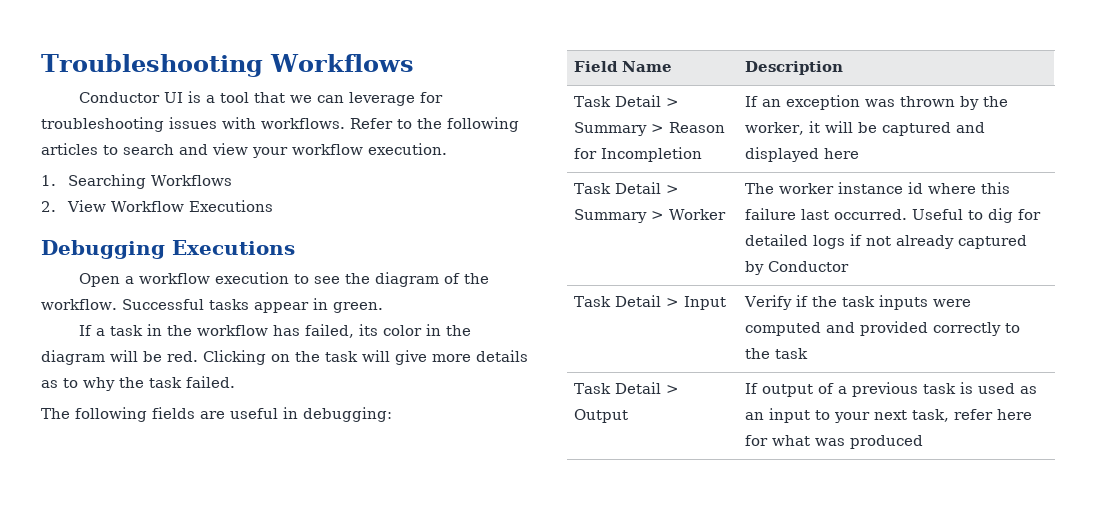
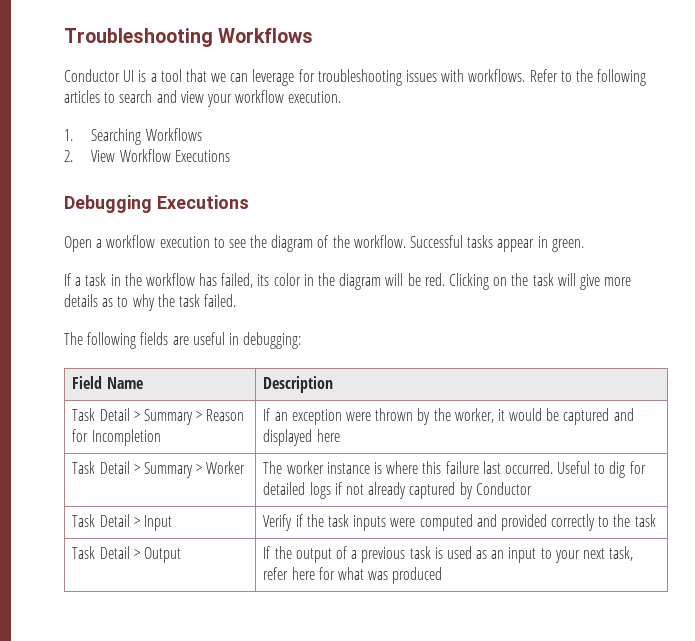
[865,99,896,107] was -> [345,412,371,421] were
[824,121,853,133] will -> [509,408,543,421] would
[908,182,924,194] id -> [373,462,382,474] is
(759, 388) none -> [274,546,292,559] the

